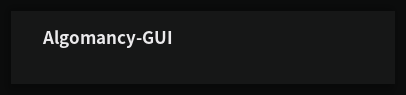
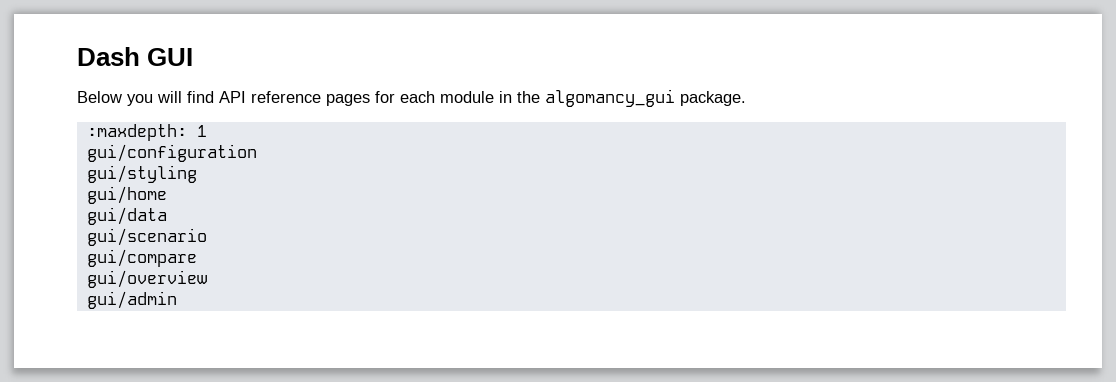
[42,30,173,48] Algomancy-GUI -> [77,47,194,66] [77,89,746,107] [86,124,207,141] [86,144,257,162] [86,165,197,183] [86,186,167,204] [86,207,167,225] [86,228,207,246] [86,249,197,267] [86,270,207,288] [86,291,177,309] Dash GUI // Below you will find API reference pages for each module in the algomancy_gui package. // :maxdepth: 1 // gui/configuration // gui/styling // gui/home // gui/data // gui/scenario // gui/compare // gui/overview // gui/admin

